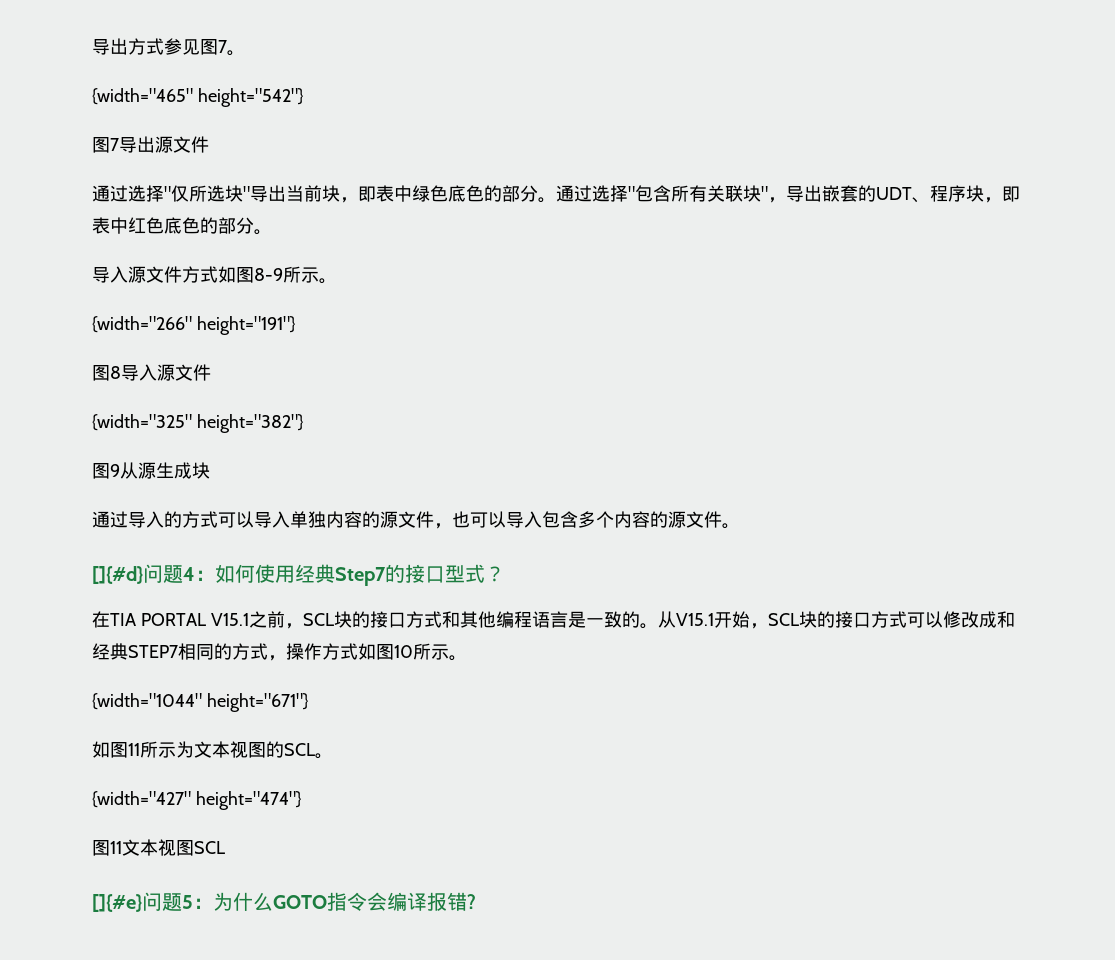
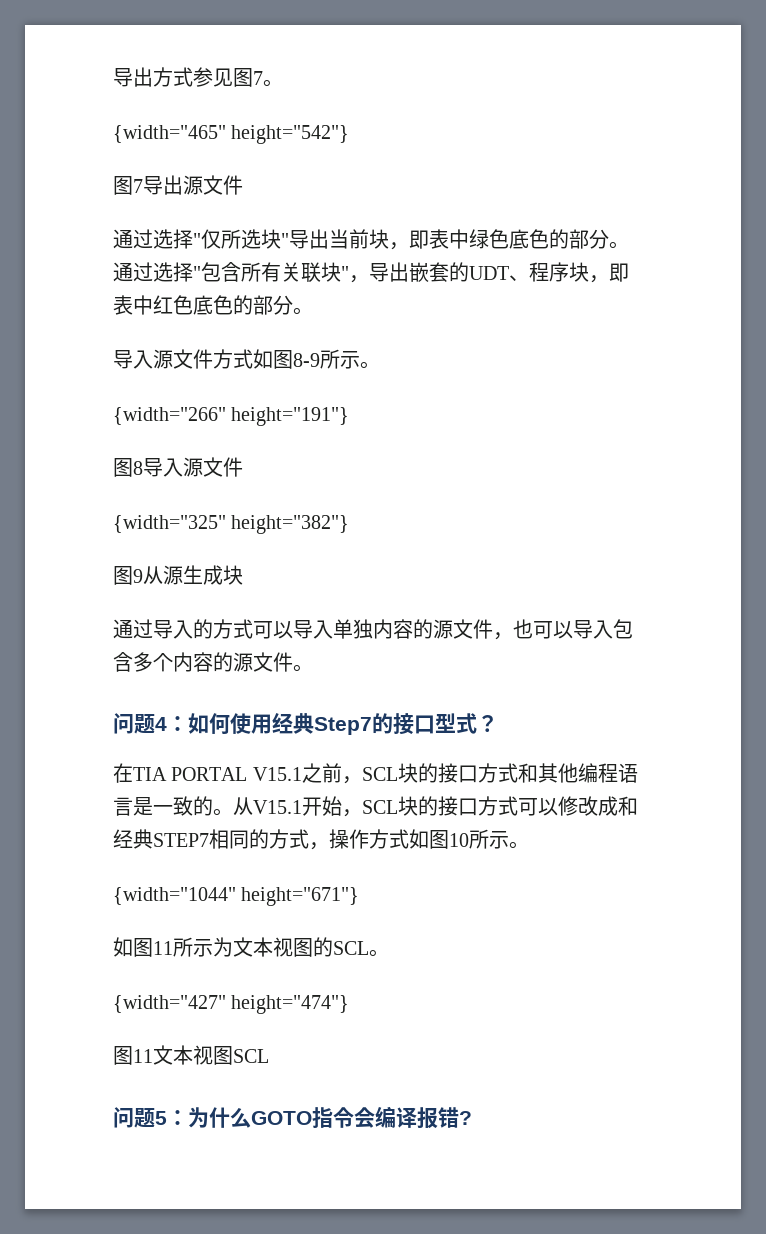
[92,566,144,584] []{#d} -> (313, 668) none
[92,894,143,912] []{#e} -> (269, 1056) none

